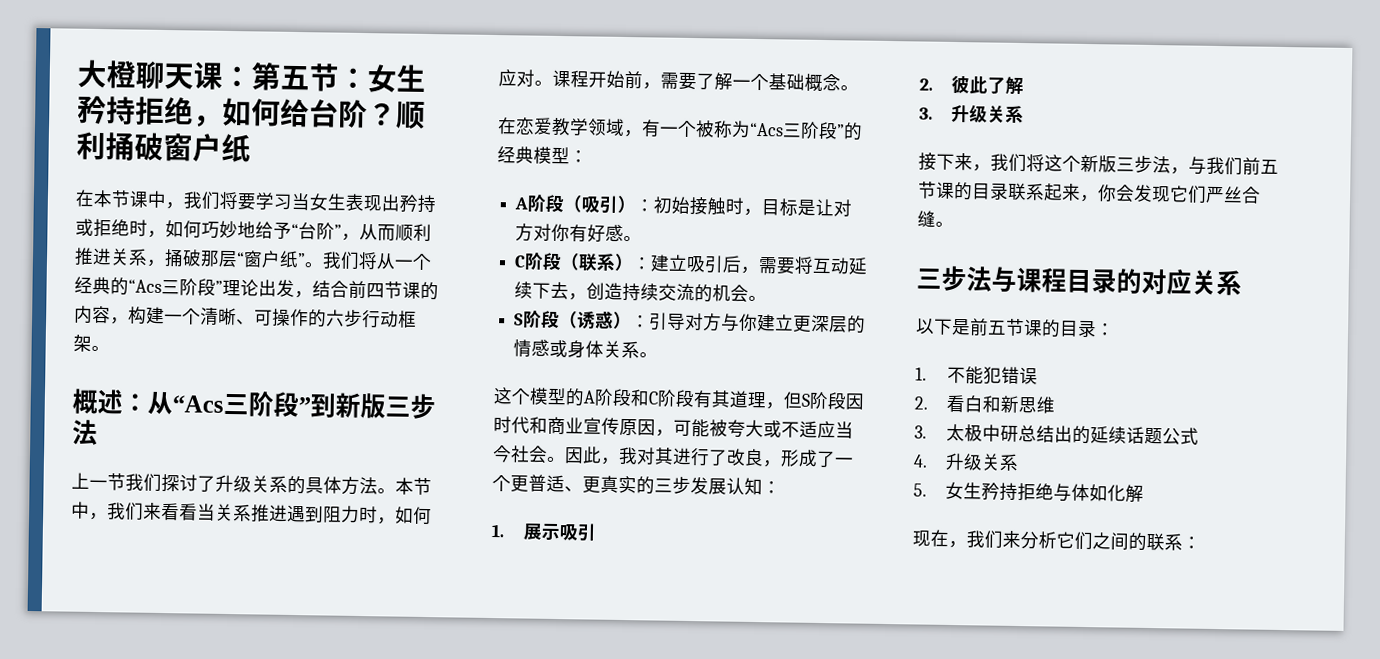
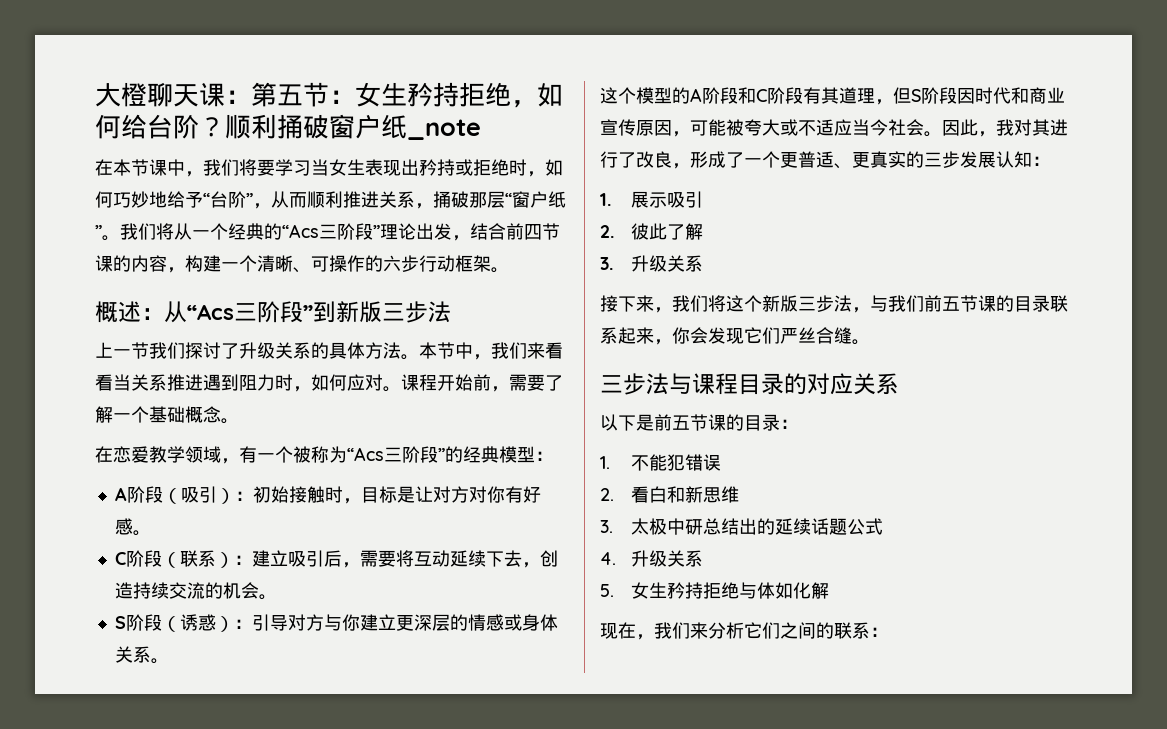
(251, 148) none -> [407,119,481,140] _note

